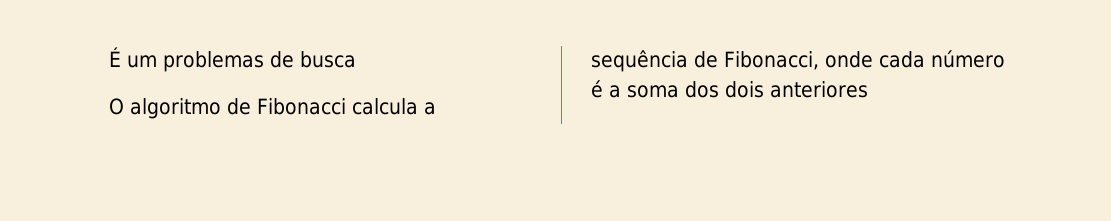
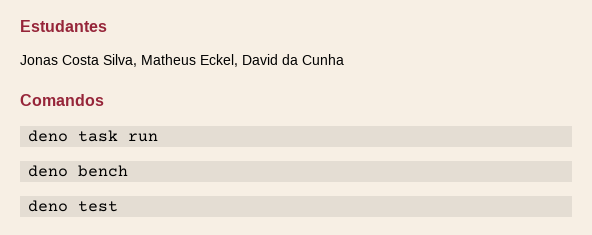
[109,47,356,72] [109,98,436,119] [591,50,1005,72] [591,80,868,98] É um problemas de busca // O algoritmo de Fibonacci calcula a sequência de Fibonacci, onde cada número é a soma dos dois anteriores -> [20,20,107,32] [20,54,344,67] [20,94,104,106] [28,130,159,142] [28,165,129,177] [28,200,119,212] Estudantes // Jonas Costa Silva, Matheus Eckel, David da Cunha // Comandos // deno task run // deno bench // deno test

